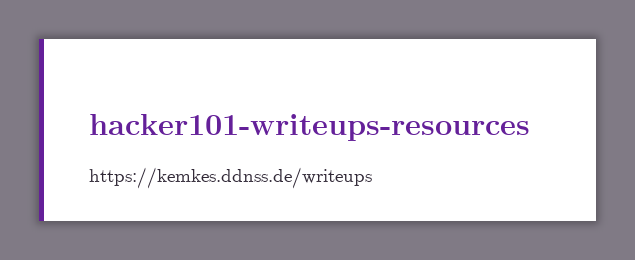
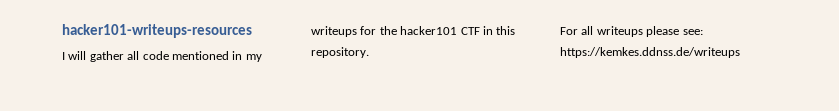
(530, 127) none -> [62,51,262,62] [311,26,516,37] [311,47,369,58] [560,26,703,37] I will gather all code mentioned in my writeups for the hacker101 CTF in this repository. // For all writeups please see:

